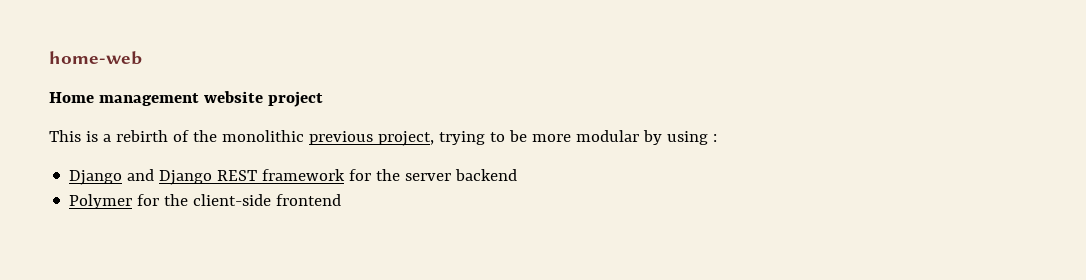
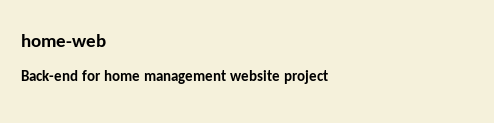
[49,92,94,103] Home -> [21,70,140,81] Back-end for home
[49,130,717,146] [69,169,518,185] [69,194,342,209] // This is a rebirth of the monolithic previous project, trying to be more modular by using : // Django and Django REST framework for the server backend // Polymer for the client-side frontend -> (328, 77) none

